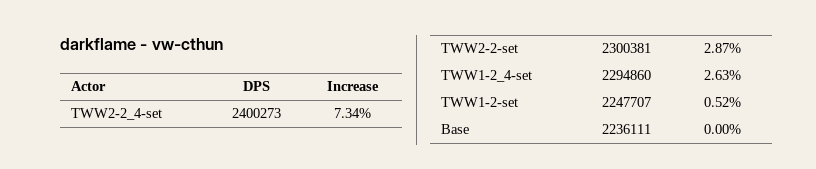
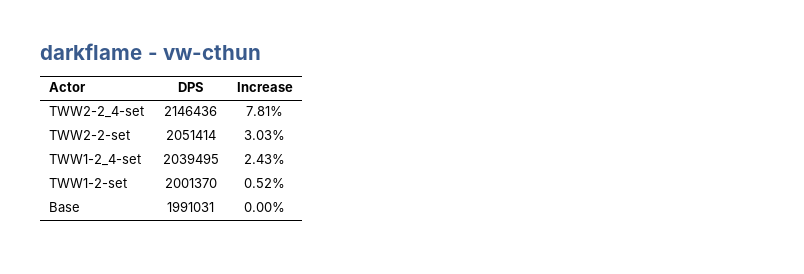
[232,108,281,118] [334,108,371,118] 2400273 | 7.34% -> [164,106,217,116] [246,106,283,116] 2146436 | 7.81%
[602,43,651,53] [704,43,741,53] 2300381 | 2.87% -> [165,130,216,140] [244,130,285,140] 2051414 | 3.03%
[602,70,651,80] [704,70,741,80] 2294860 | 2.63% -> [162,153,219,164] [244,154,285,164] 2039495 | 2.43%
[602,97,651,107] 2247707 -> [164,178,217,188] 2001370
[602,124,651,134] 2236111 -> [167,201,214,212] 1991031

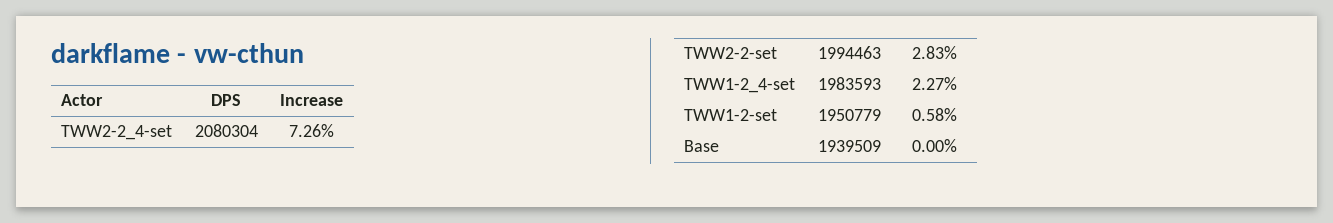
[164,106,217,116] [246,106,283,116] 2146436 | 7.81% -> [194,124,258,137] [288,124,334,137] 2080304 | 7.26%
[165,130,216,140] [244,130,285,140] 2051414 | 3.03% -> [817,46,881,59] [911,46,957,59] 1994463 | 2.83%
[162,153,219,164] [244,154,285,164] 2039495 | 2.43% -> [817,77,881,90] [911,77,957,90] 1983593 | 2.27%
[164,178,217,188] [244,178,285,188] 2001370 | 0.52% -> [817,109,881,121] [911,108,957,121] 1950779 | 0.58%
[167,201,214,212] 1991031 -> [817,140,881,152] 1939509

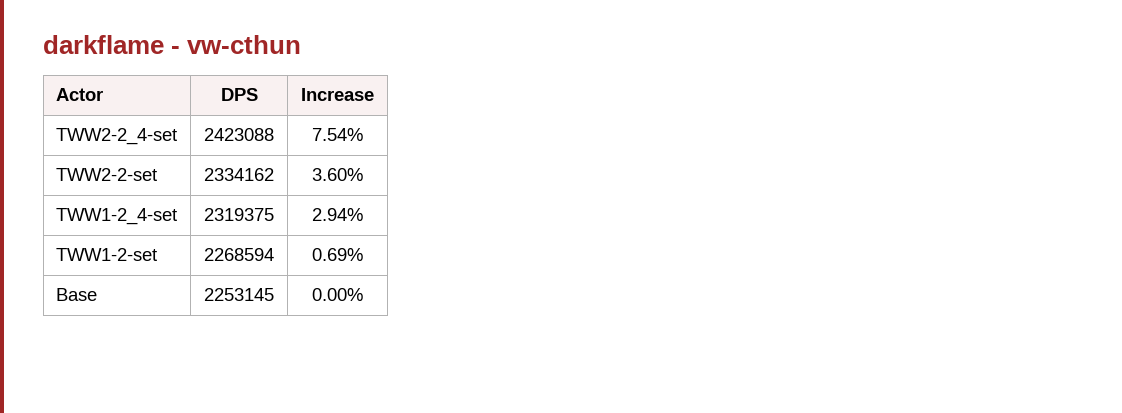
[194,124,258,137] [288,124,334,137] 2080304 | 7.26% -> [204,128,274,141] [312,128,363,141] 2423088 | 7.54%
[817,46,881,59] [911,46,957,59] 1994463 | 2.83% -> [204,168,274,181] [312,168,363,181] 2334162 | 3.60%
[817,77,881,90] [911,77,957,90] 1983593 | 2.27% -> [204,208,274,221] [312,208,363,221] 2319375 | 2.94%
[817,109,881,121] [911,108,957,121] 1950779 | 0.58% -> [204,248,274,261] [312,248,363,261] 2268594 | 0.69%
[817,140,881,152] 1939509 -> [204,288,274,301] 2253145

